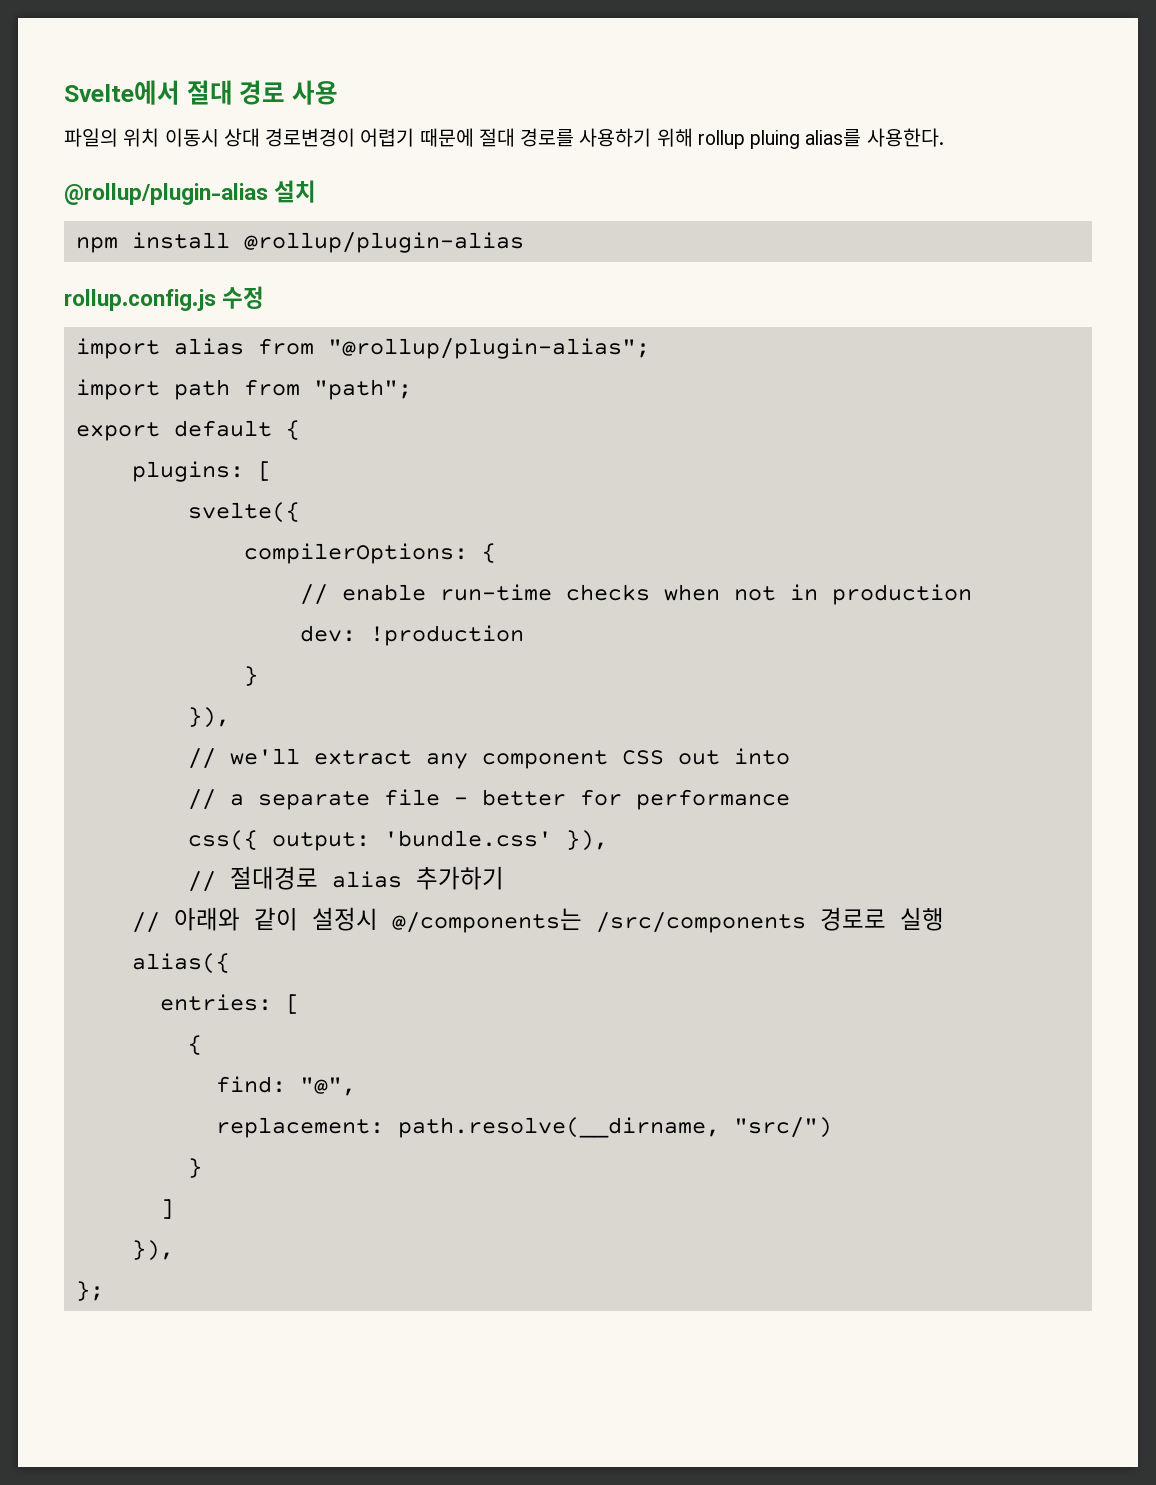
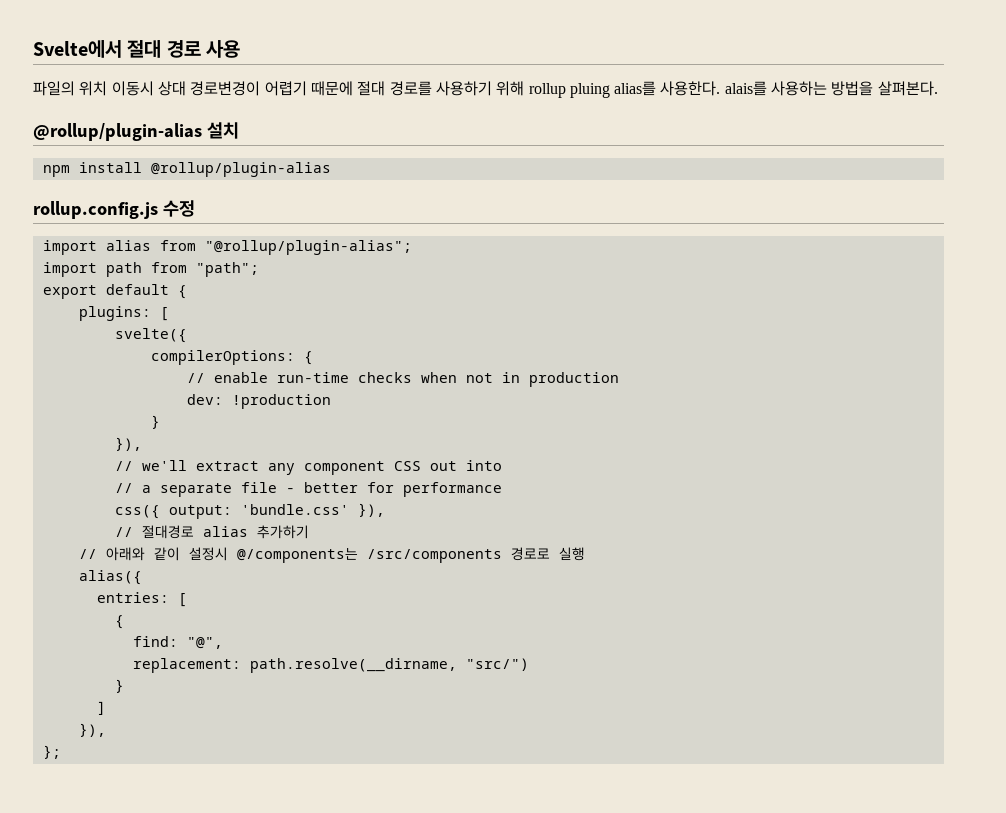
(944, 137) none -> [724,81,938,96] alais를 사용하는 방법을 살펴본다.

